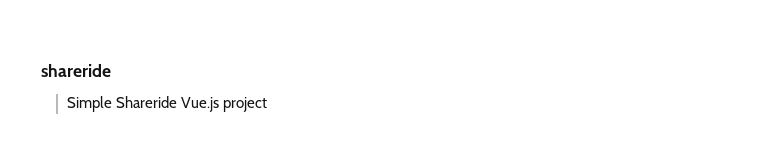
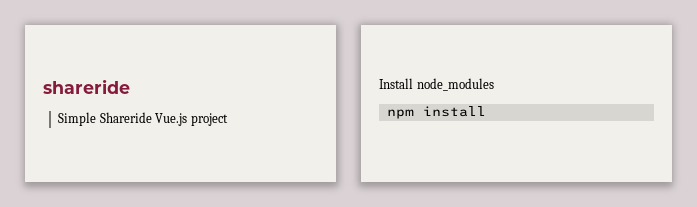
(267, 104) none -> [379,78,494,91] [386,106,486,119] // Install node_modules // npm install

